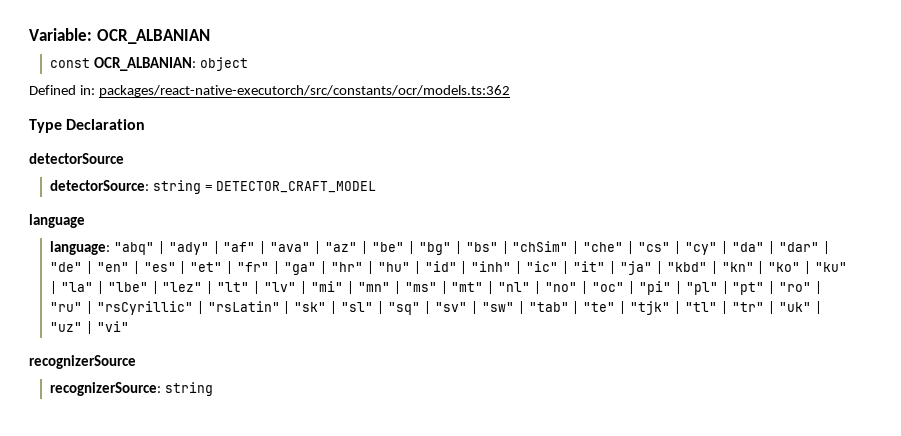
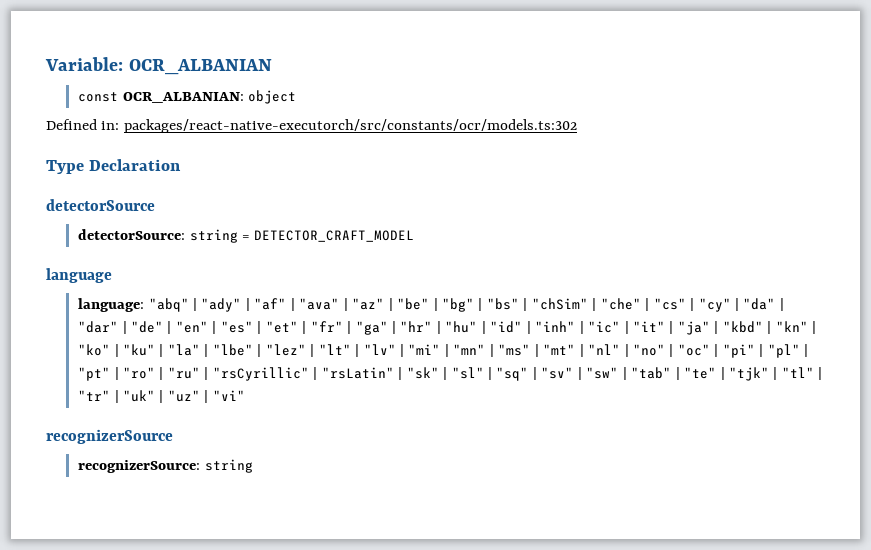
[98,85,510,97] packages/react-native-executorch/src/constants/ocr/models.ts:362 -> [123,119,577,133] packages/react-native-executorch/src/constants/ocr/models.ts:302

